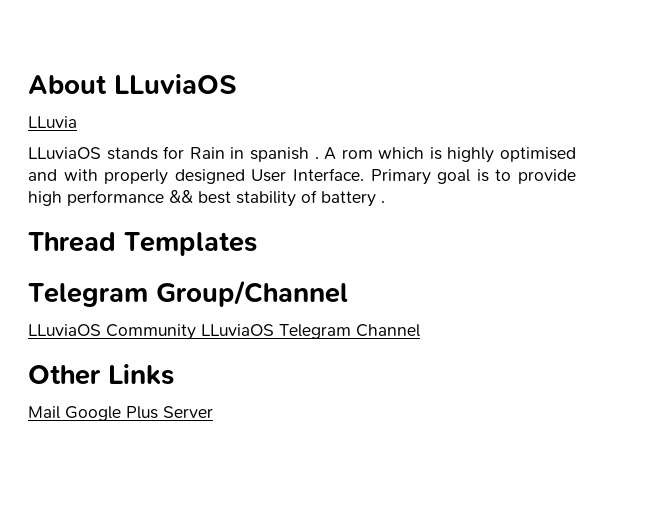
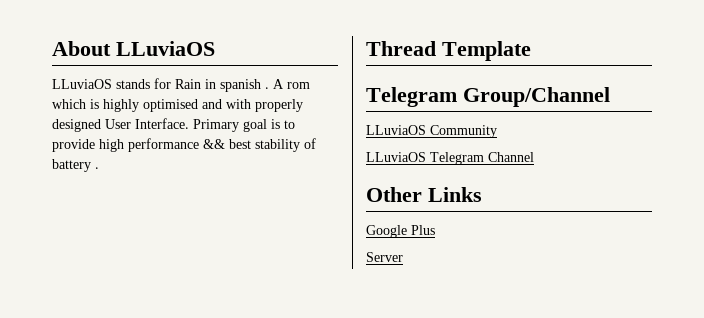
[28,116,77,128] // LLuvia -> (215, 48) none
[124,232,257,256] Templates -> [442,41,531,61] Template
(196, 332) none -> (497, 131) //
[28,406,60,419] Mail -> (482, 194) none
(158, 412) none -> (435, 230) //

